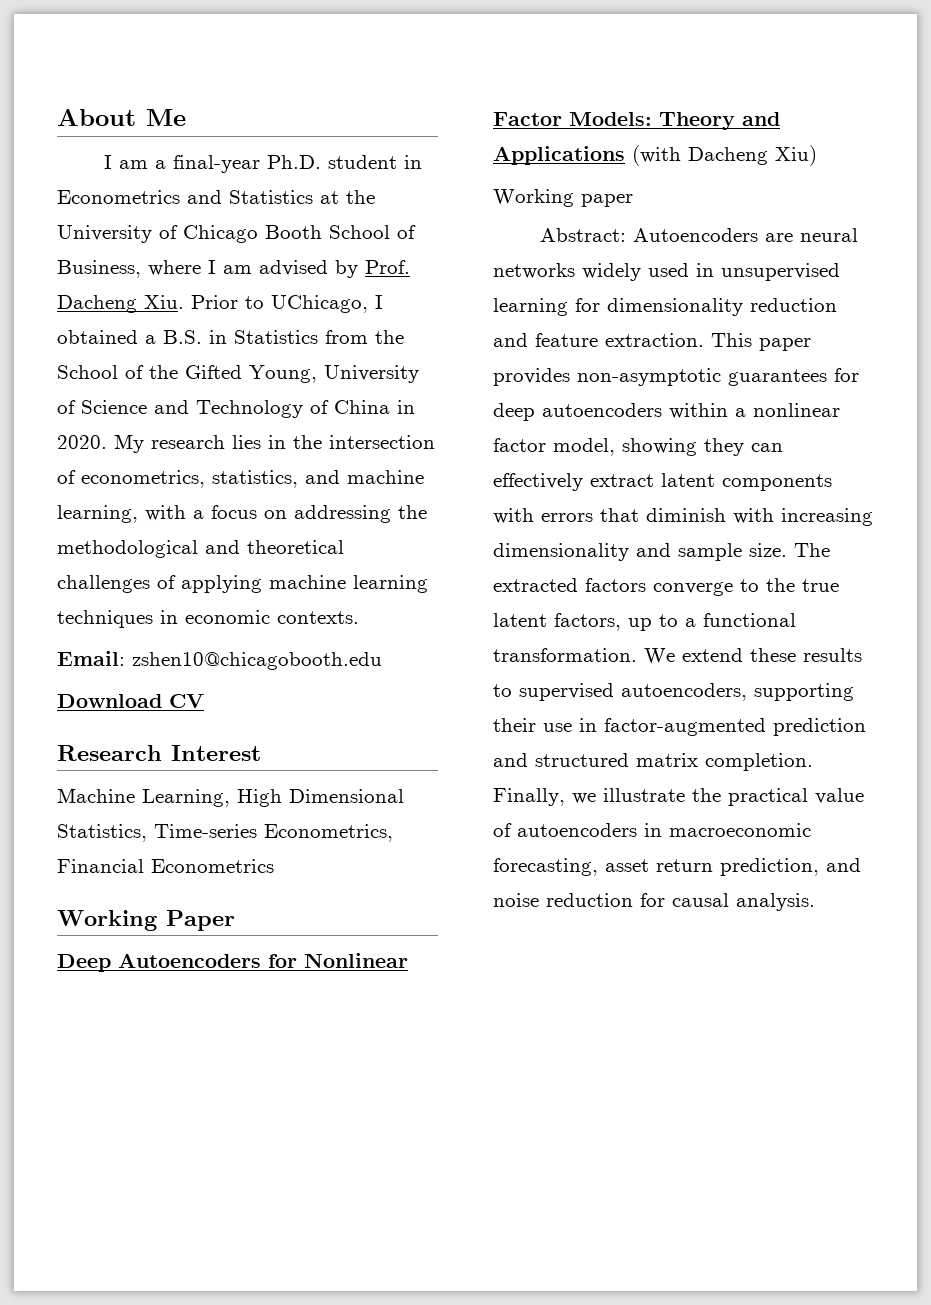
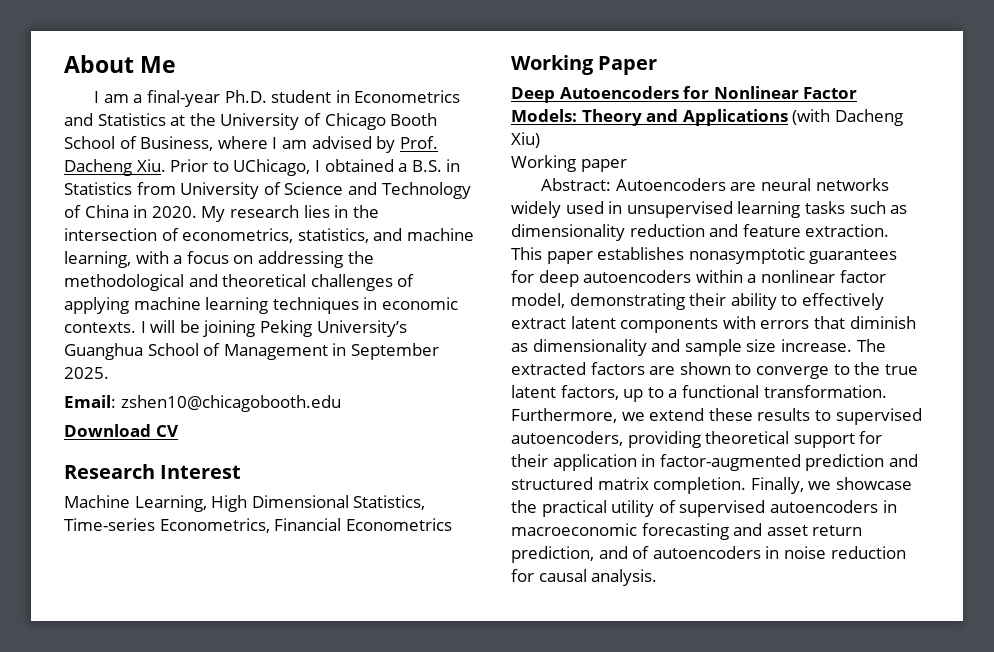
[375,330,404,344] [57,365,317,383] the School of the Gifted Young, -> (176, 188) none
(359, 617) none -> [140,320,407,337] [64,343,439,360] [64,367,109,379] I will be joining Peking University’s Guanghua School of Management in September 2025.
[575,298,600,312] for -> [804,201,908,214] tasks such as
[493,368,721,386] provides non-asymptotic -> [597,247,805,264] establishes nonasymptotic
[622,438,783,456] showing they can -> [569,293,798,310] demonstrating their ability to
[733,508,873,526] with increasing -> [511,343,528,352] as
[749,543,787,557] size. -> [746,339,852,352] size increase.
(646, 585) none -> [649,362,752,375] are shown to
[644,648,675,664] We -> [511,408,645,423] Furthermore, we
[754,683,854,701] [493,718,572,732] supporting their use -> [627,431,883,448] [511,454,637,471] providing theoretical support for their application
[603,788,685,802] illustrate -> [835,477,912,490] showcase
[815,788,864,804] [493,823,512,837] value of -> [611,500,766,517] utility of supervised
[493,858,598,876] forecasting, -> [641,523,763,540] forecasting and
(861, 865) none -> [632,546,780,559] of autoencoders in

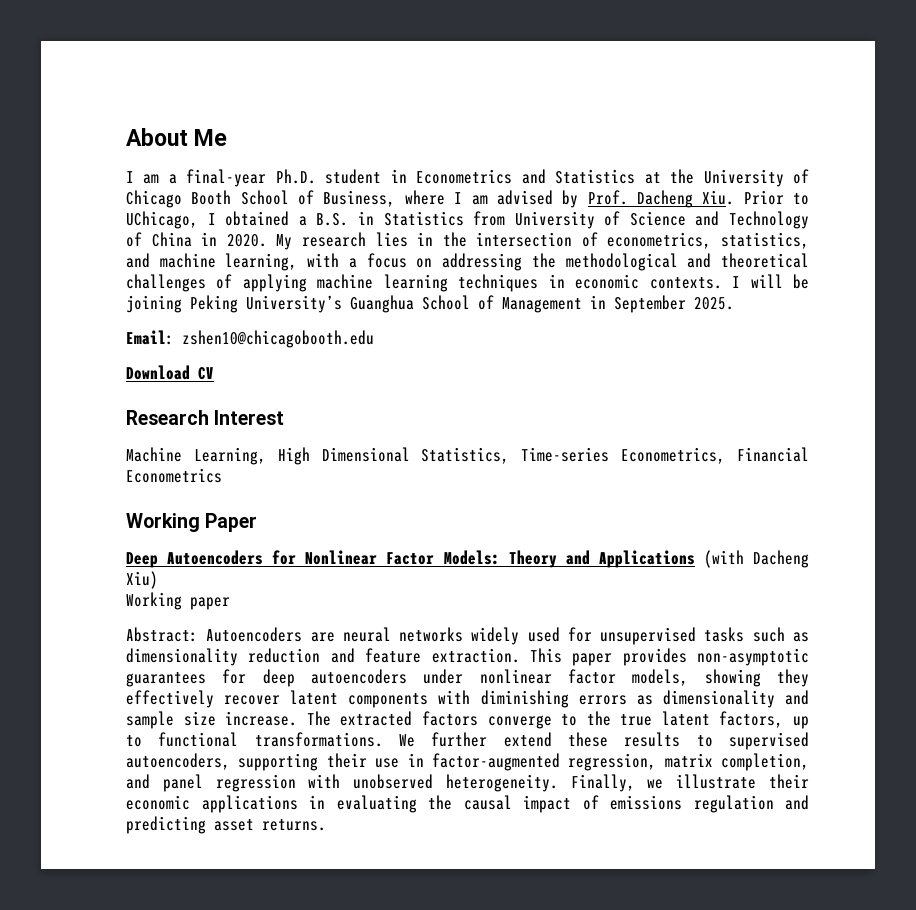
[608,201,801,218] in unsupervised learning -> [567,627,697,645] for unsupervised
[597,247,805,264] establishes nonasymptotic -> [622,648,809,666] provides non-asymptotic
[695,270,886,283] [511,293,884,310] [511,316,916,333] within a nonlinear factor model, demonstrating their ability to effectively extract latent components with errors that diminish -> [423,669,809,687] [126,690,627,708] under nonlinear factor models, showing they effectively recover latent components with diminishing errors
[649,362,752,375] are shown to -> (478, 718) none
[668,385,887,398] [511,408,645,423] a functional transformation. Furthermore, we -> [158,732,488,747] functional transformations. We further
[627,431,883,448] [511,454,918,471] [511,477,912,494] [511,500,897,517] [511,523,863,540] [511,546,906,563] [511,569,658,586] providing theoretical support for their application in factor-augmented prediction and structured matrix completion. Finally, we showcase the practical utility of supervised autoencoders in macroeconomic forecasting and asset return prediction, and of autoencoders in noise reduction for causal analysis. -> [238,753,809,771] [126,774,810,792] [126,795,809,813] [126,816,326,834] supporting their use in factor-augmented regression, matrix completion, and panel regression with unobserved heterogeneity. Finally, we illustrate their economic applications in evaluating the causal impact of emissions regulation and predicting asset returns.

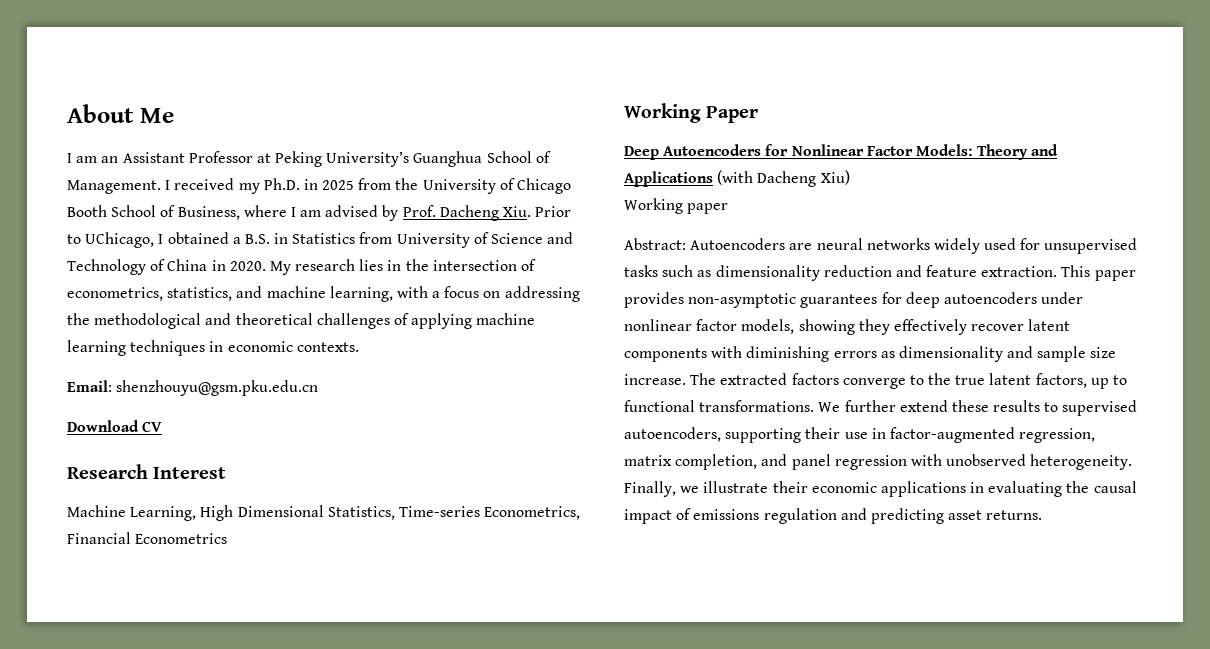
[168,169,661,187] a final-year Ph.D. student in Econometrics and Statistics at -> [101,151,551,167] [67,178,392,194] an Assistant Professor at Peking University’s Guanghua School of Management. I received my Ph.D. in 2025 from
[732,274,810,289] [126,295,734,313] I will be joining Peking University’s Guanghua School of Management in September 2025. -> (359, 347) none
[182,330,374,348] zshen10@chicagobooth.edu -> [116,380,319,396] shenzhouyu@gsm.pku.edu.cn

